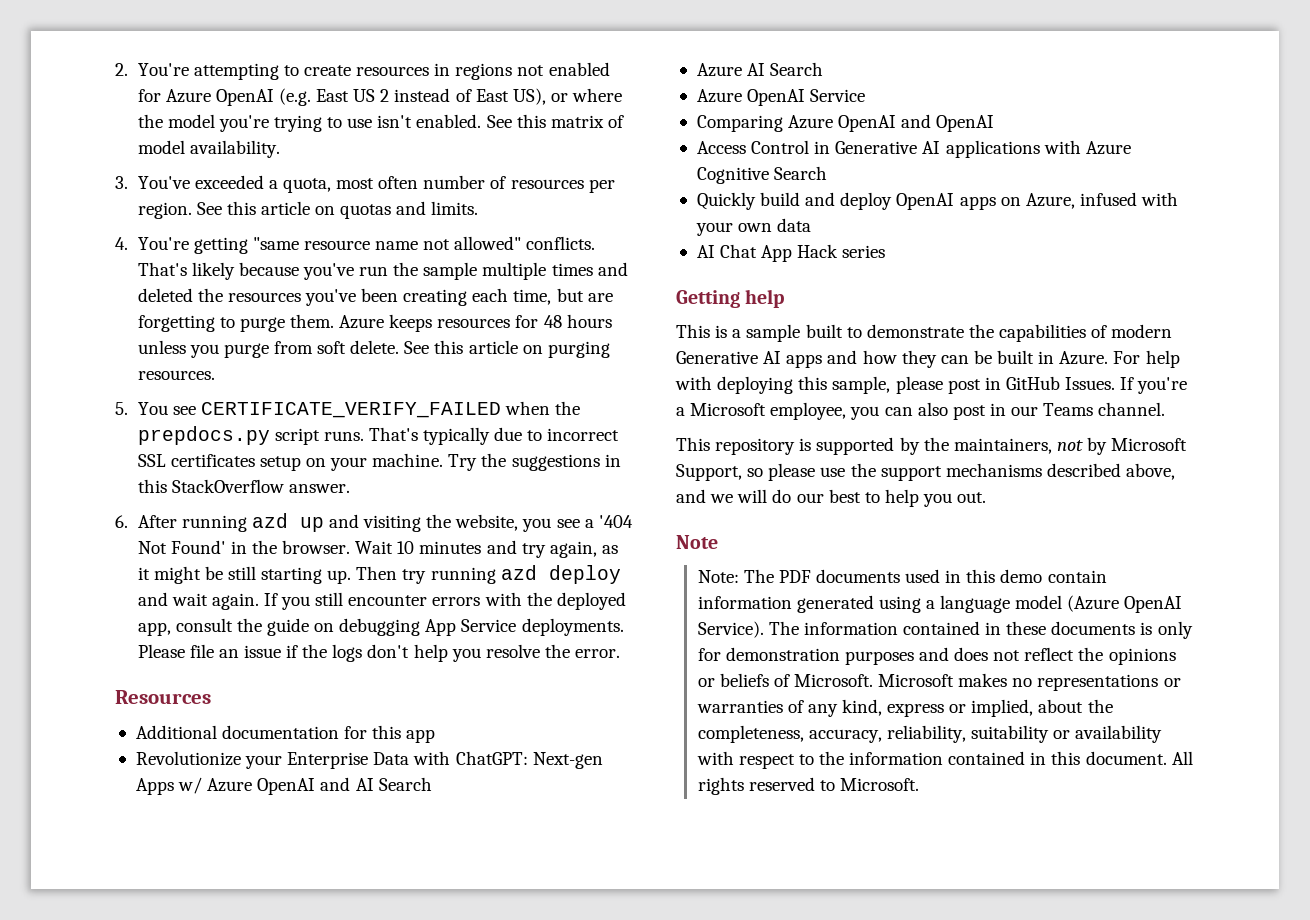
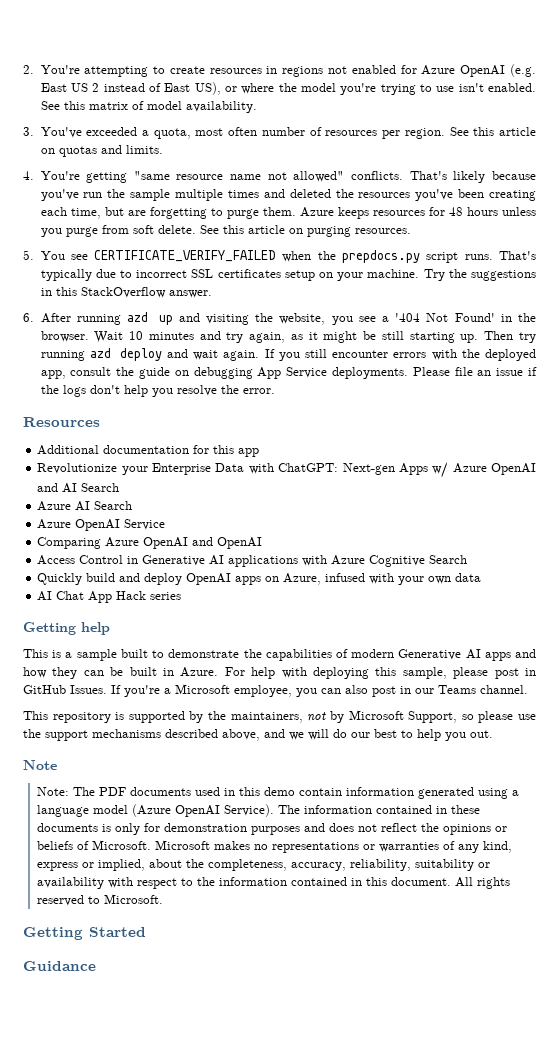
(919, 784) none -> [23,927,146,940] [23,961,96,971] // Getting Started // Guidance

